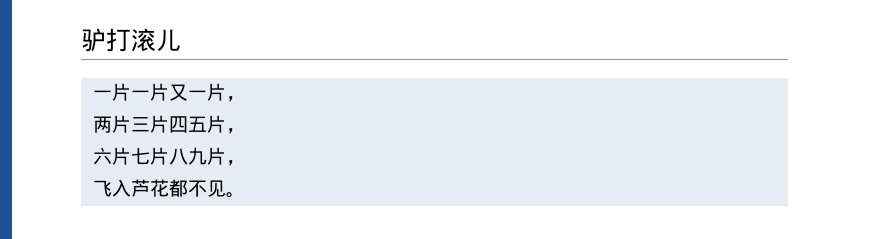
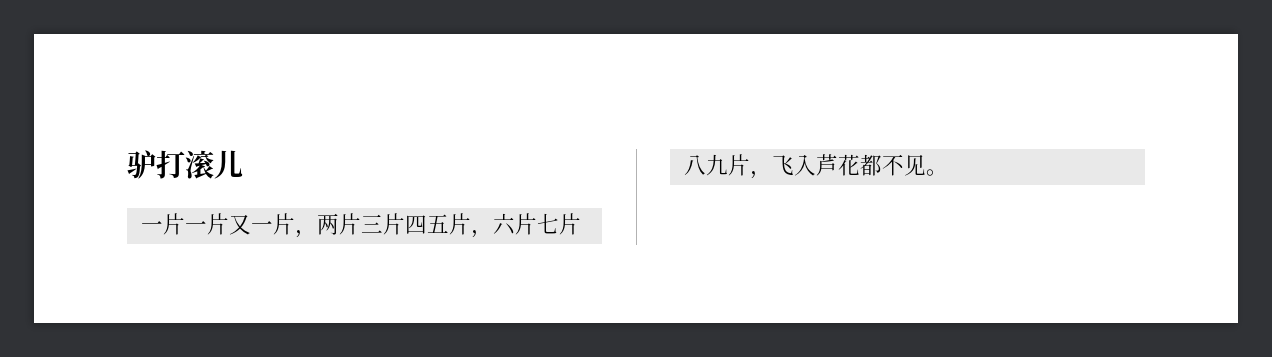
(245, 99) // -> (317, 234) none
(245, 131) // -> (493, 234) none
(245, 163) // -> (772, 175) none

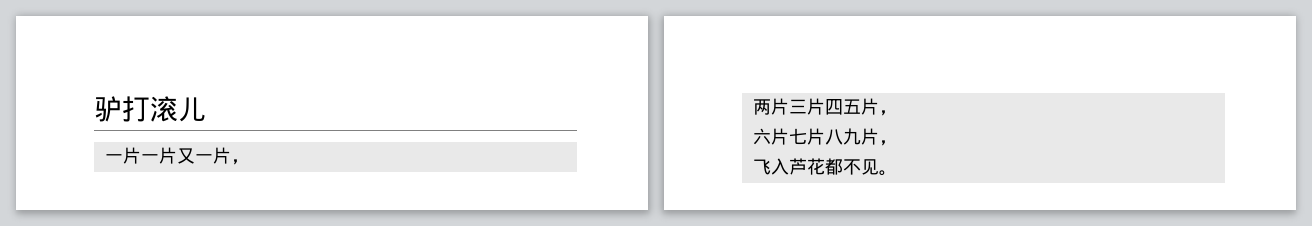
(317, 234) none -> (249, 162) //
(493, 234) none -> (897, 113) //
(772, 175) none -> (897, 143) //

